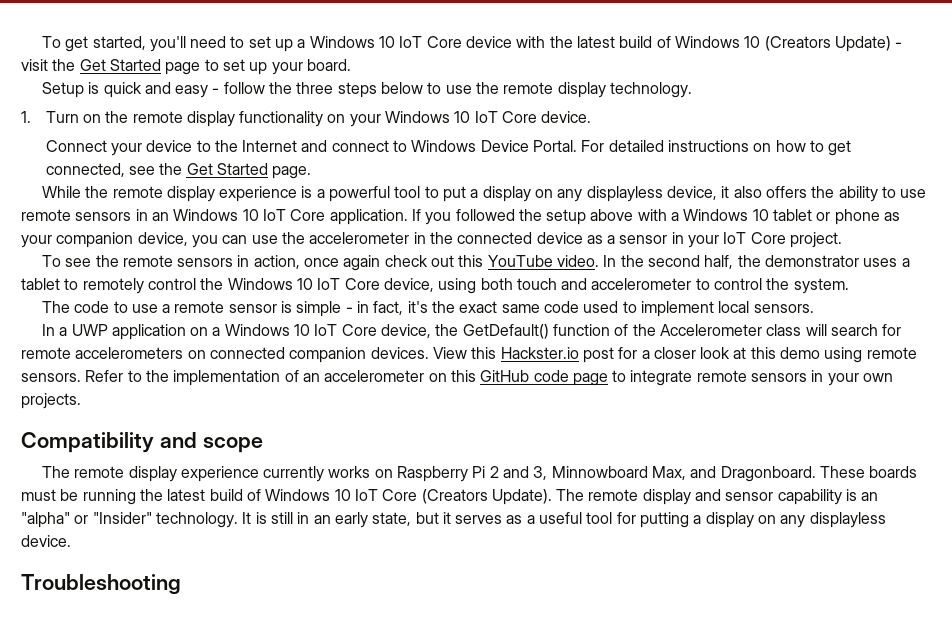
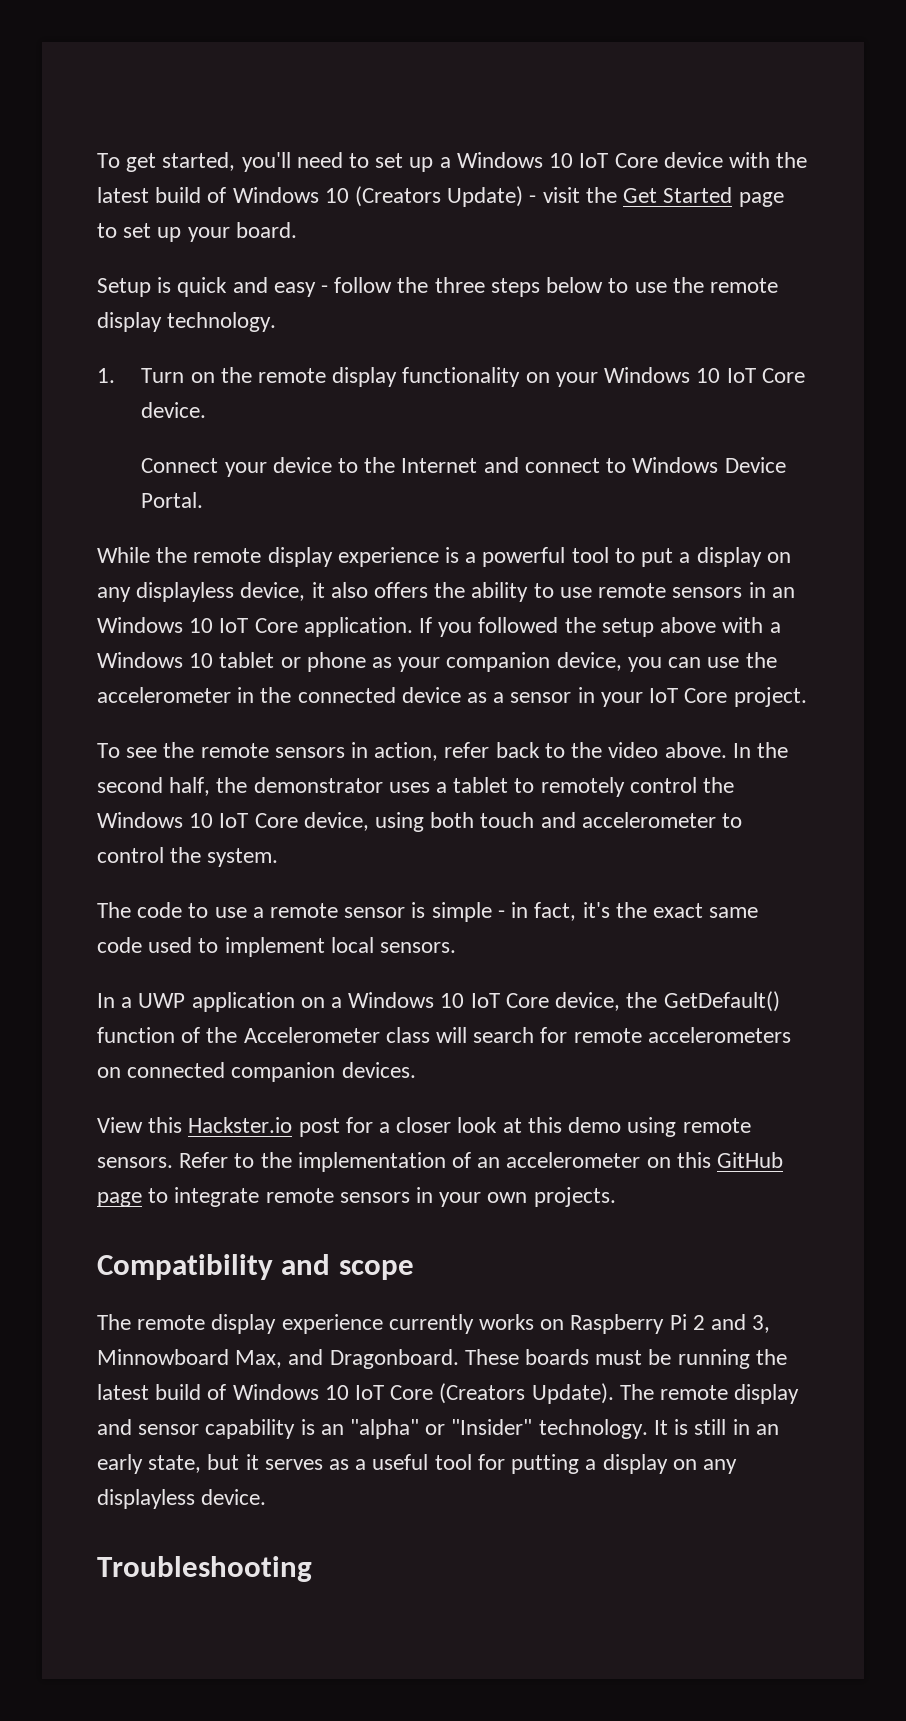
[581,140,852,156] [45,163,312,179] For detailed instructions on how to get connected, see the Get Started page. -> (204, 500) none
[304,255,600,271] once again check out this YouTube video. -> [444,742,727,758] refer back to the video above.
(429, 353) none -> (416, 1070) //
[533,370,569,382] code -> (784, 1160) none

